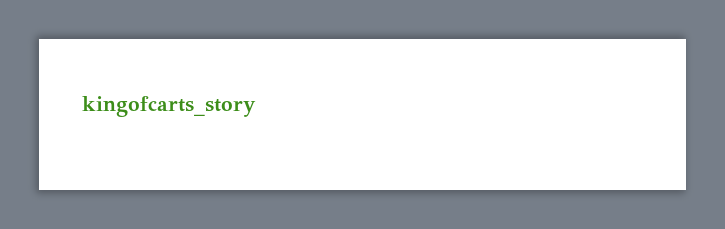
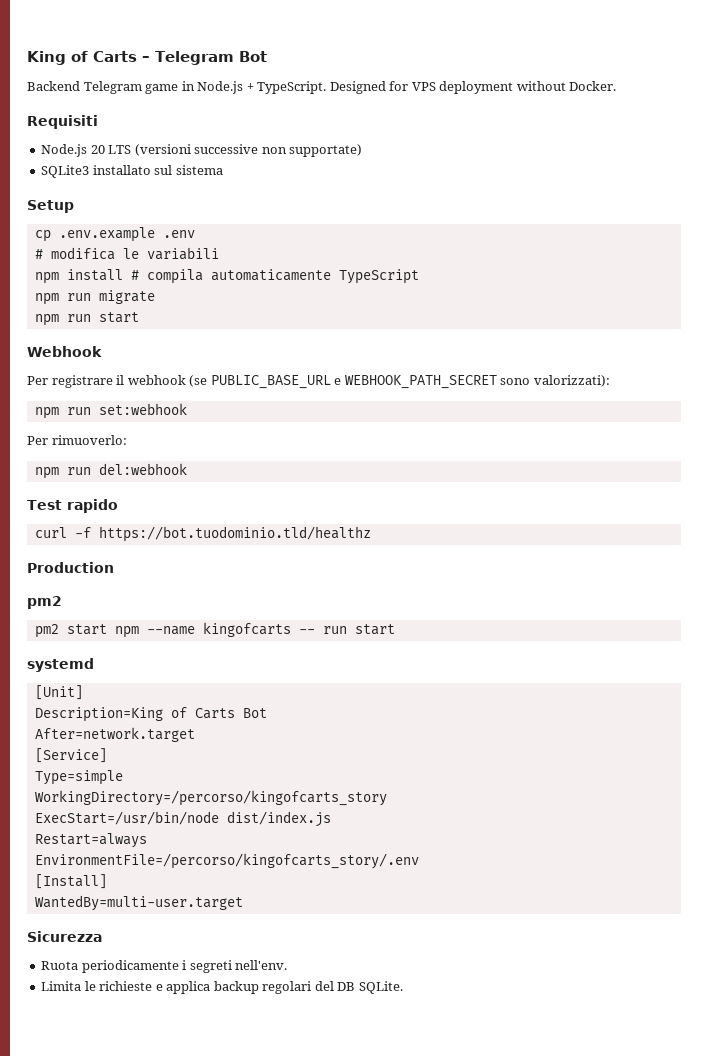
[82,96,256,117] kingofcarts_story -> [27,51,267,65] [27,81,617,94] [27,115,98,129] [41,144,363,157] [41,165,223,178] [27,200,74,213] [34,227,195,242] [34,247,219,260] [34,269,419,284] [34,290,155,305] [34,312,139,326] [27,346,102,357] [27,375,610,389] [34,403,187,419] [27,435,127,445] [34,463,187,479] [27,499,118,513] [34,526,371,542] [27,562,114,573] [27,596,62,609] [34,622,395,638] [27,658,94,672] [34,685,83,700] [34,707,267,722] [34,727,195,742] [34,748,107,763] [34,770,123,785] [34,790,387,806] [34,811,331,827] [34,833,147,848] [34,853,419,869] [34,874,107,889] [34,895,243,911] [27,931,102,942] [41,960,288,973] [41,981,403,994] King of Carts – Telegram Bot // Backend Telegram game in Node.js + TypeScript. Designed for VPS deployment without Docker. // Requisiti // Node.js 20 LTS (versioni successive non supportate) // SQLite3 installato sul sistema // Setup // cp .env.example .env // # modifica le variabili // npm install # compila automaticamente TypeScript // npm run migrate // npm run start // Webhook // Per registrare il webhook (se PUBLIC_BASE_URL e WEBHOOK_PATH_SECRET sono valorizzati): // npm run set:webhook // Per rimuoverlo: // npm run del:webhook // Test rapido // curl -f https://bot.tuodominio.tld/healthz // Production // pm2 // pm2 start npm --name kingofcarts -- run start // systemd // [Unit] // Description=King of Carts Bot // After=network.target // [Service] // Type=simple // WorkingDirectory=/percorso/kingofcarts_story // ExecStart=/usr/bin/node dist/index.js // Restart=always // EnvironmentFile=/percorso/kingofcarts_story/.env // [Install] // WantedBy=multi-user.target // Sicurezza // Ruota periodicamente i segreti nell'env. // Limita le richieste e applica backup regolari del DB SQLite.

